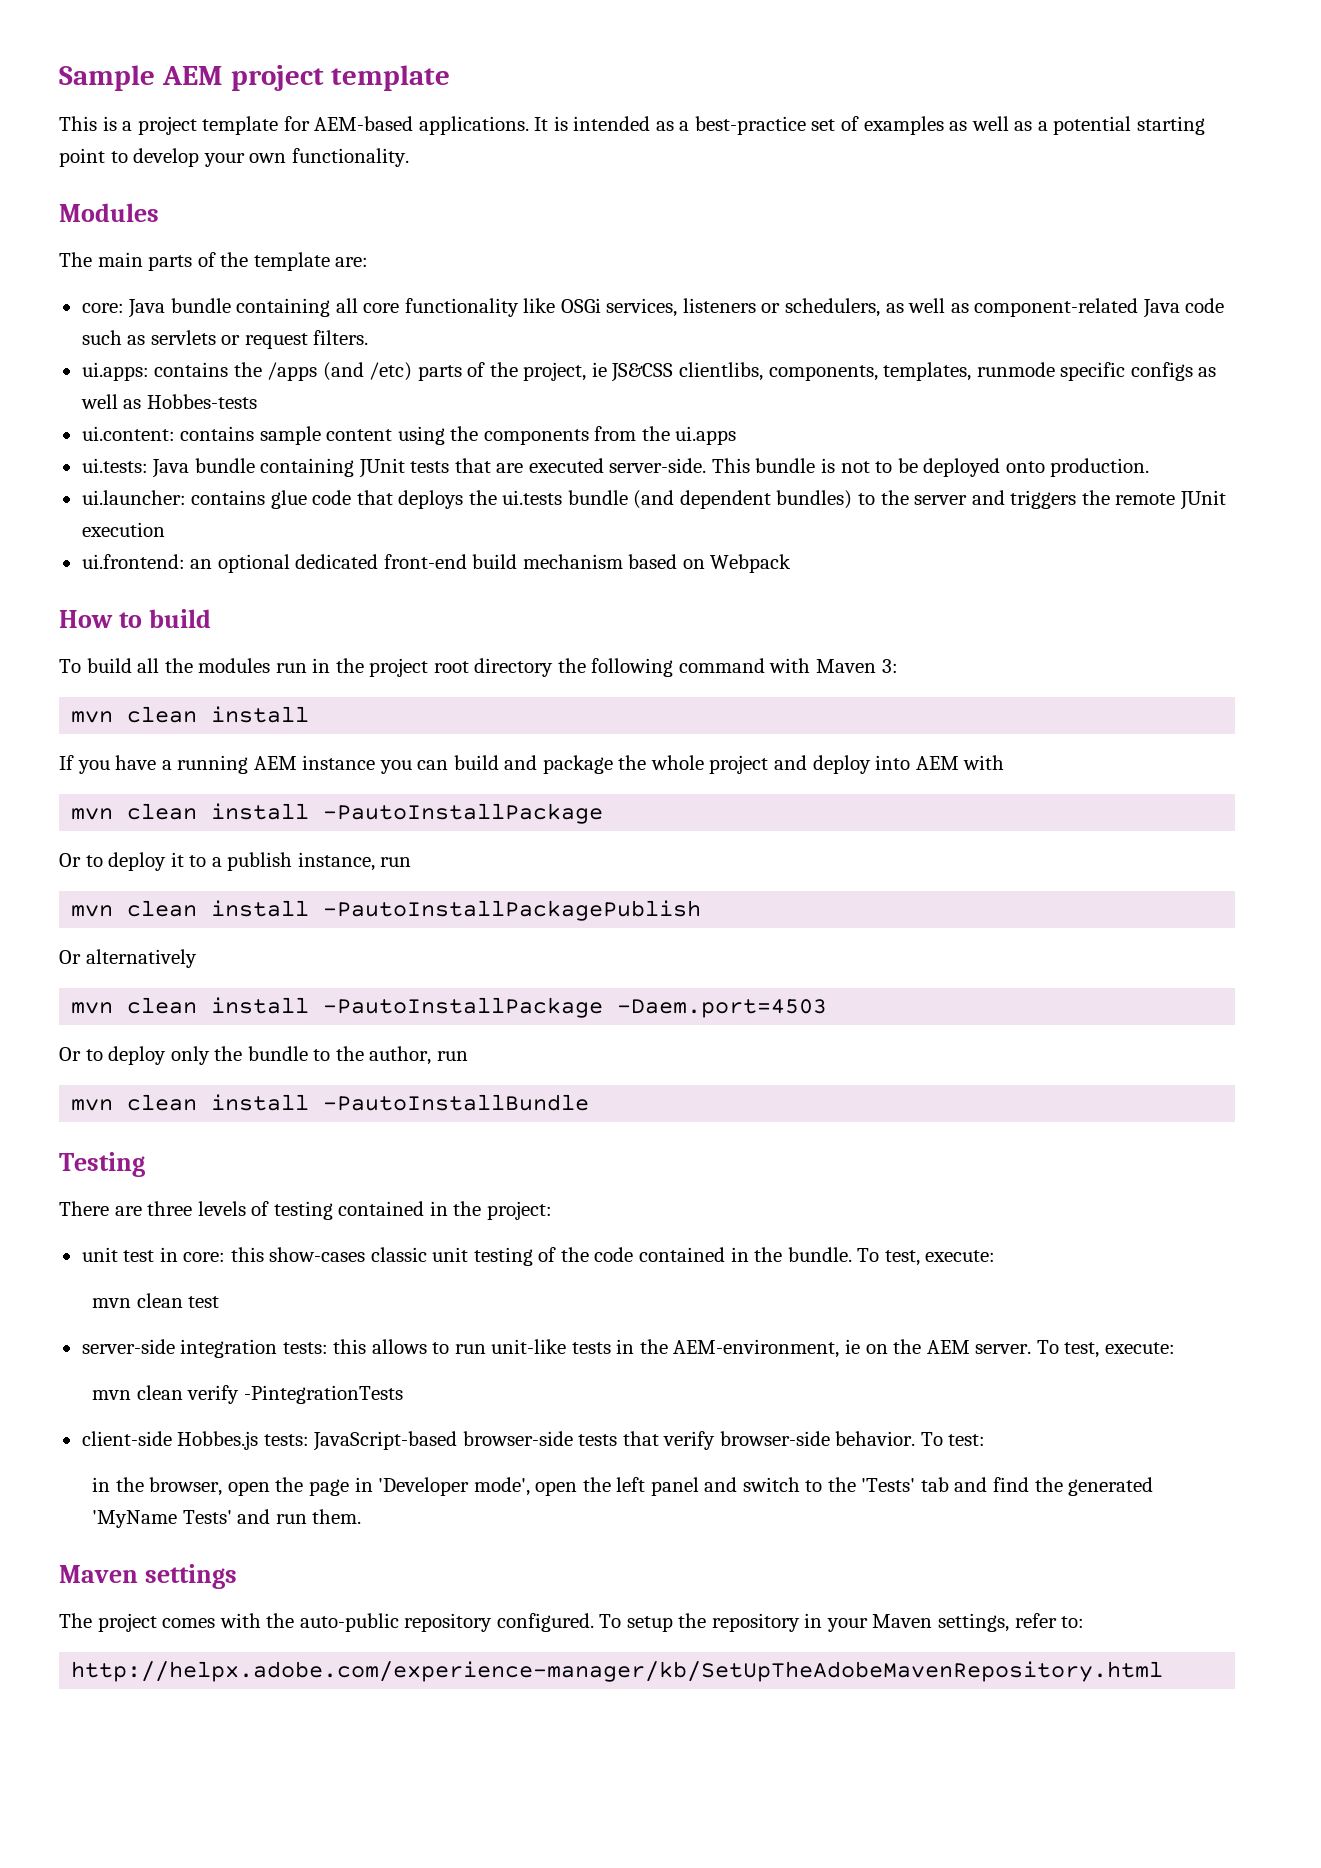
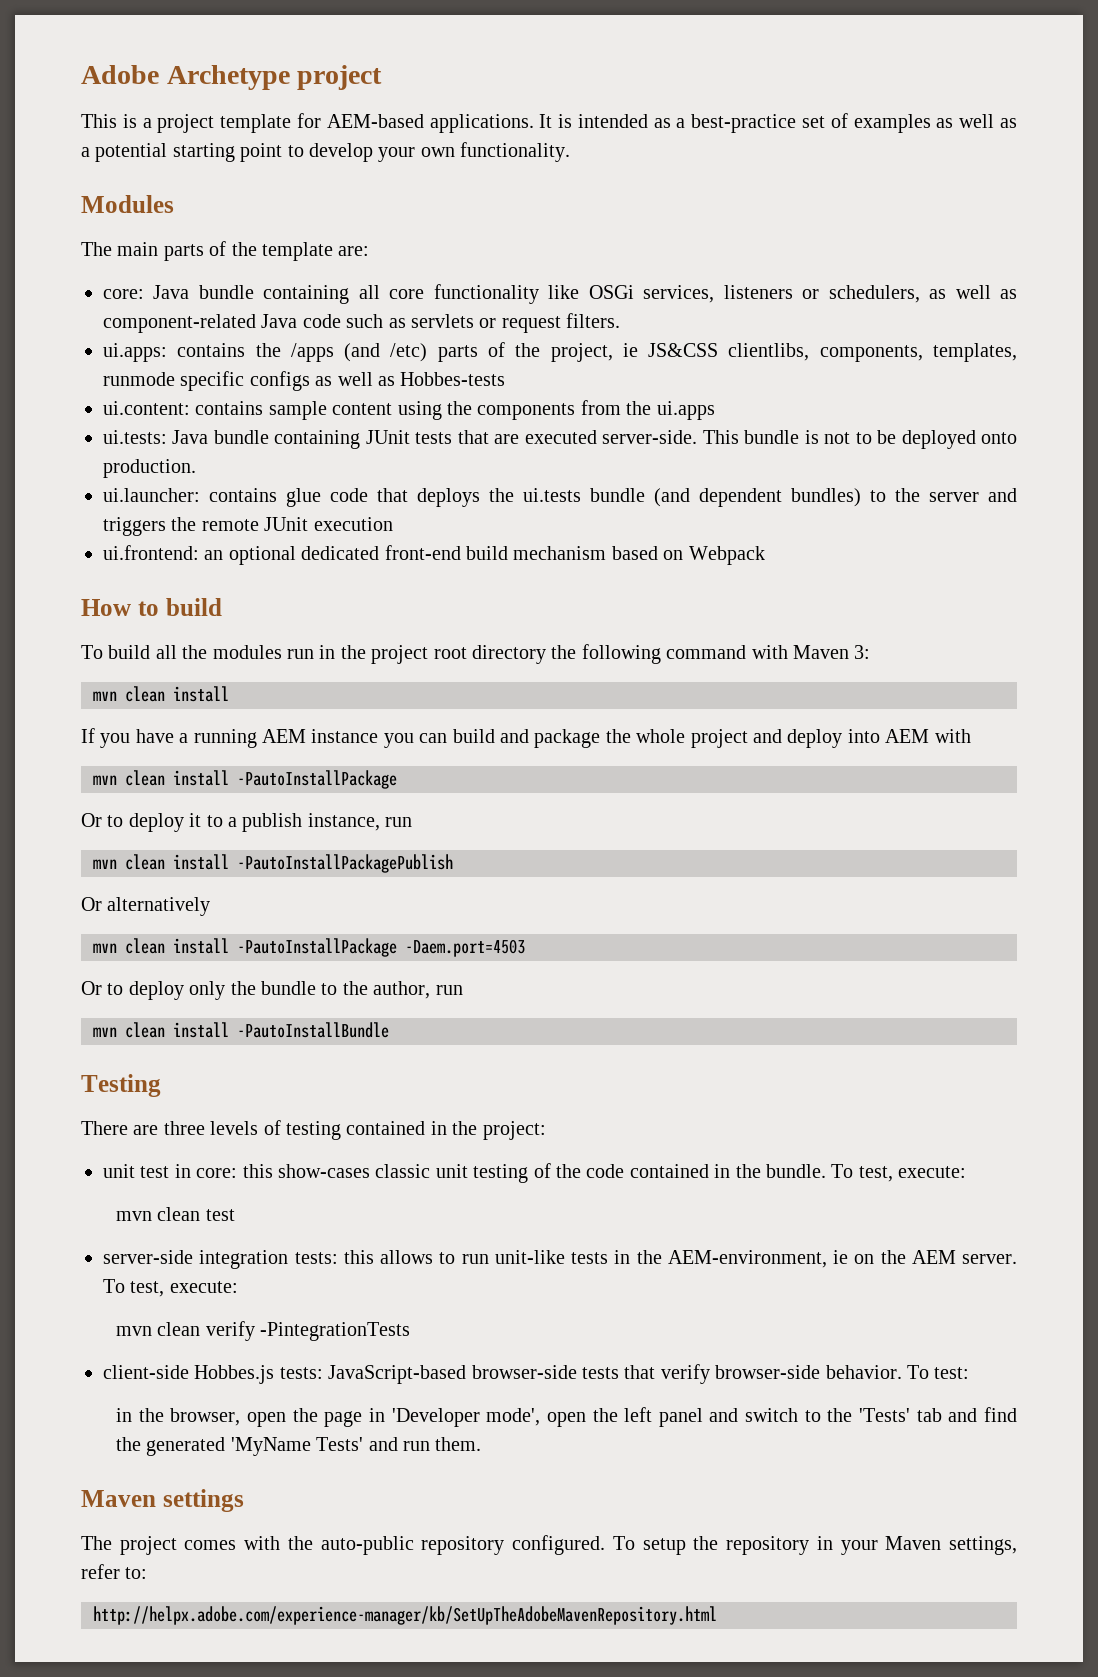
[59,65,451,91] Sample AEM project template -> [81,65,383,90] Adobe Archetype project

